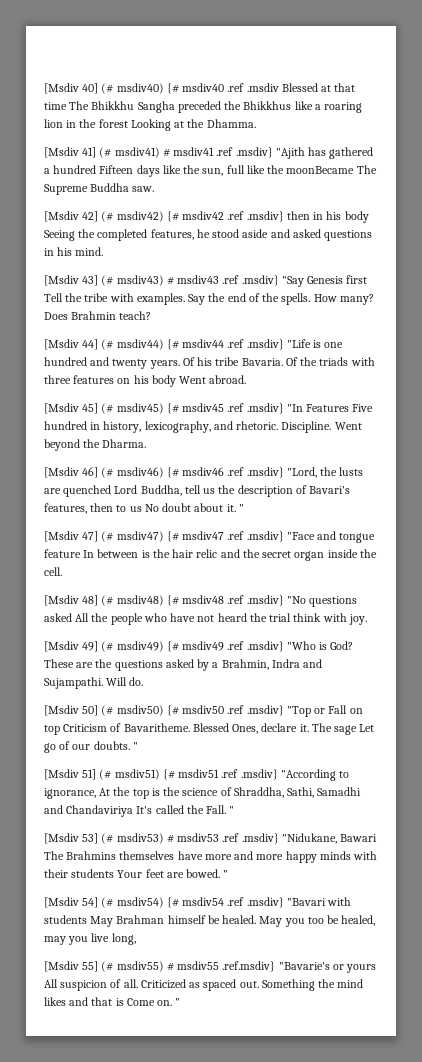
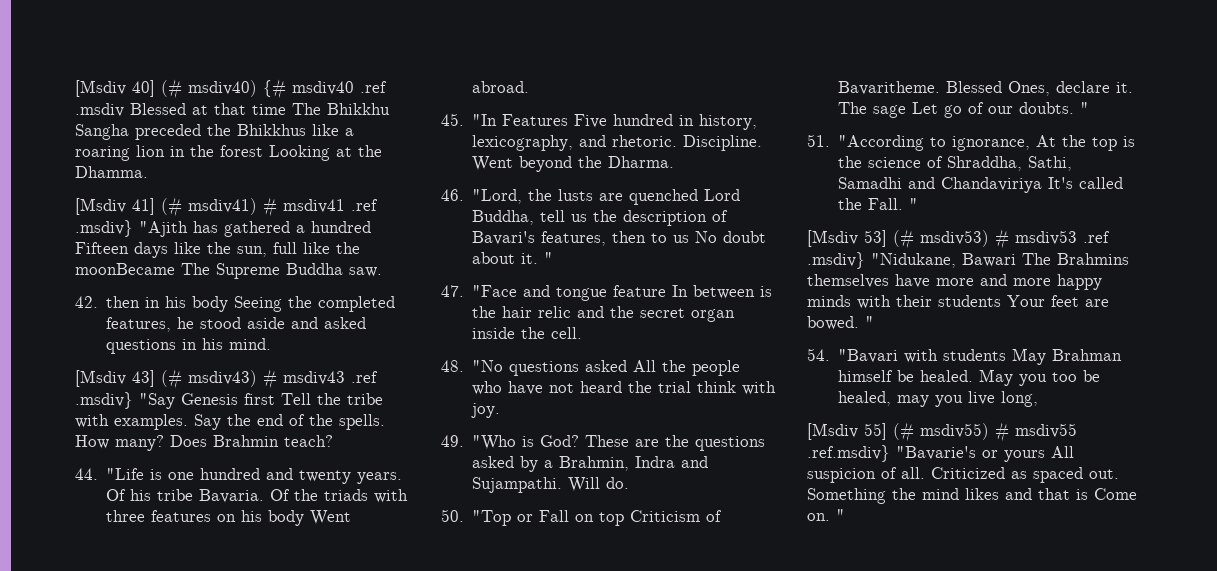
[44,211,284,222] [Msdiv 42] (# msdiv42) {# msdiv42 .ref .msdiv} -> [75,296,98,308] 42.
[44,339,284,350] [Msdiv 44] (# msdiv44) {# msdiv44 .ref .msdiv} -> [75,468,98,480] 44.
[44,403,284,414] [Msdiv 45] (# msdiv45) {# msdiv45 .ref .msdiv} -> [441,113,464,126] 45.
[44,467,284,478] [Msdiv 46] (# msdiv46) {# msdiv46 .ref .msdiv} -> [441,189,464,201] 46.
[44,531,284,542] [Msdiv 47] (# msdiv47) {# msdiv47 .ref .msdiv} -> [441,285,464,297] 47.
[44,595,284,606] [Msdiv 48] (# msdiv48) {# msdiv48 .ref .msdiv} -> [441,360,464,372] 48.
[44,641,284,652] [Msdiv 49] (# msdiv49) {# msdiv49 .ref .msdiv} -> [441,435,464,447] 49.
[44,705,284,716] [Msdiv 50] (# msdiv50) {# msdiv50 .ref .msdiv} -> [441,509,464,522] 50.
[44,769,278,780] [Msdiv 51] (# msdiv51) {# msdiv51 .ref .msdiv} -> [807,134,830,147] 51.
[44,897,284,908] [Msdiv 54] (# msdiv54) {# msdiv54 .ref .msdiv} -> [807,348,830,361] 54.

